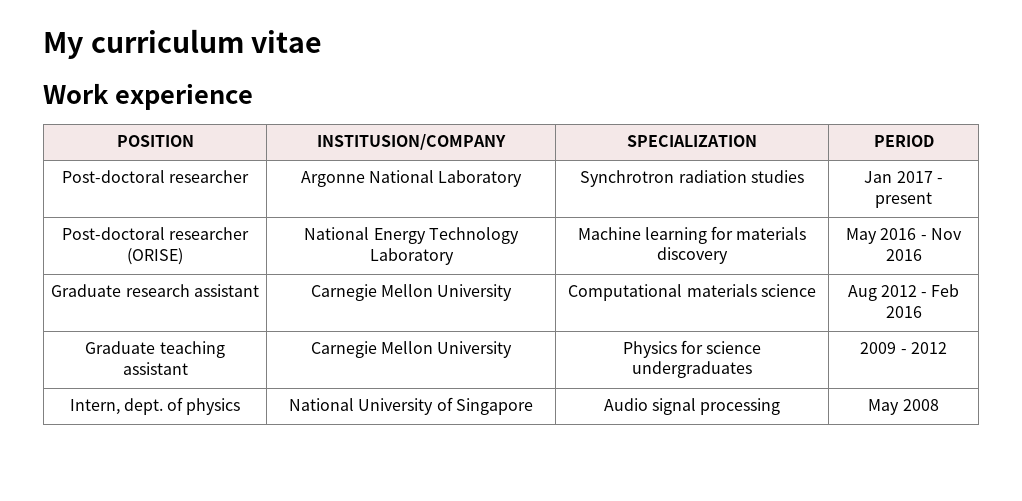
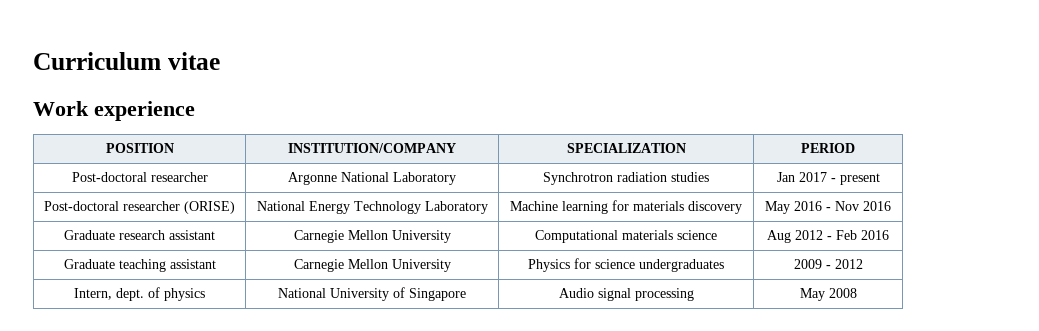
[43,29,244,59] My curriculum -> [33,52,161,70] Curriculum
[317,134,506,150] INSTITUSION/COMPANY -> [288,143,456,153] INSTITUTION/COMPANY

